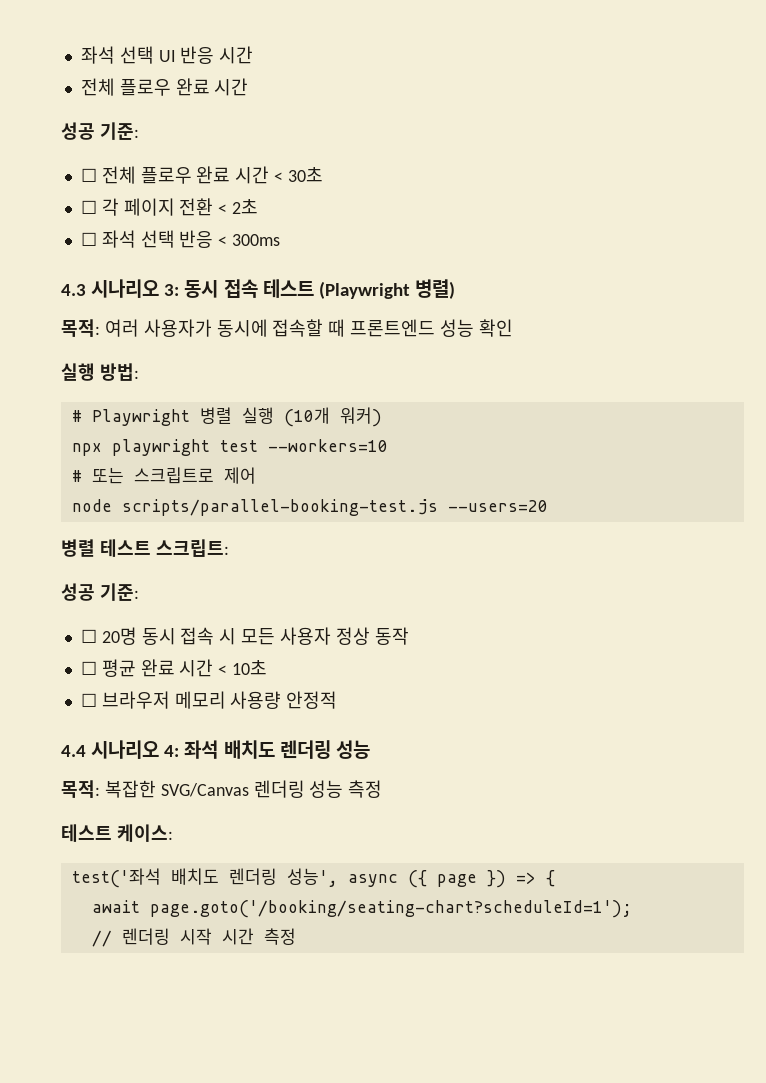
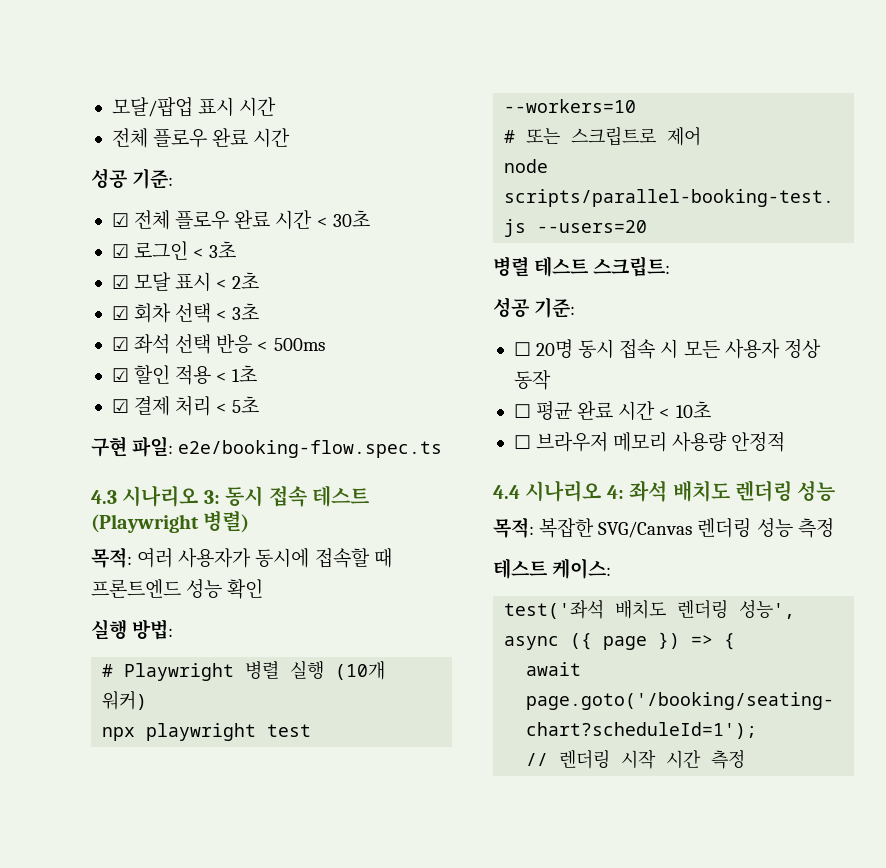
[80,46,215,64] 좌석 선택 UI 반응 -> [111,96,235,117] 모달/팝업 표시
[80,168,97,182] ☐ -> [111,213,129,227] ☑
[80,198,259,216] [80,230,281,248] ☐ 각 페이지 전환 < 2초 // ☐ 좌석 선택 반응 < 300ms -> [111,241,237,260] [111,272,260,291] [111,303,260,323] [111,334,325,354] [111,365,258,385] [111,395,260,416] [91,436,443,458] ☑ 로그인 < 3초 // ☑ 모달 표시 < 2초 // ☑ 회차 선택 < 3초 // ☑ 좌석 선택 반응 < 500ms // ☑ 할인 적용 < 1초 // ☑ 결제 처리 < 5초 // 구현 파일: e2e/booking-flow.spec.ts

